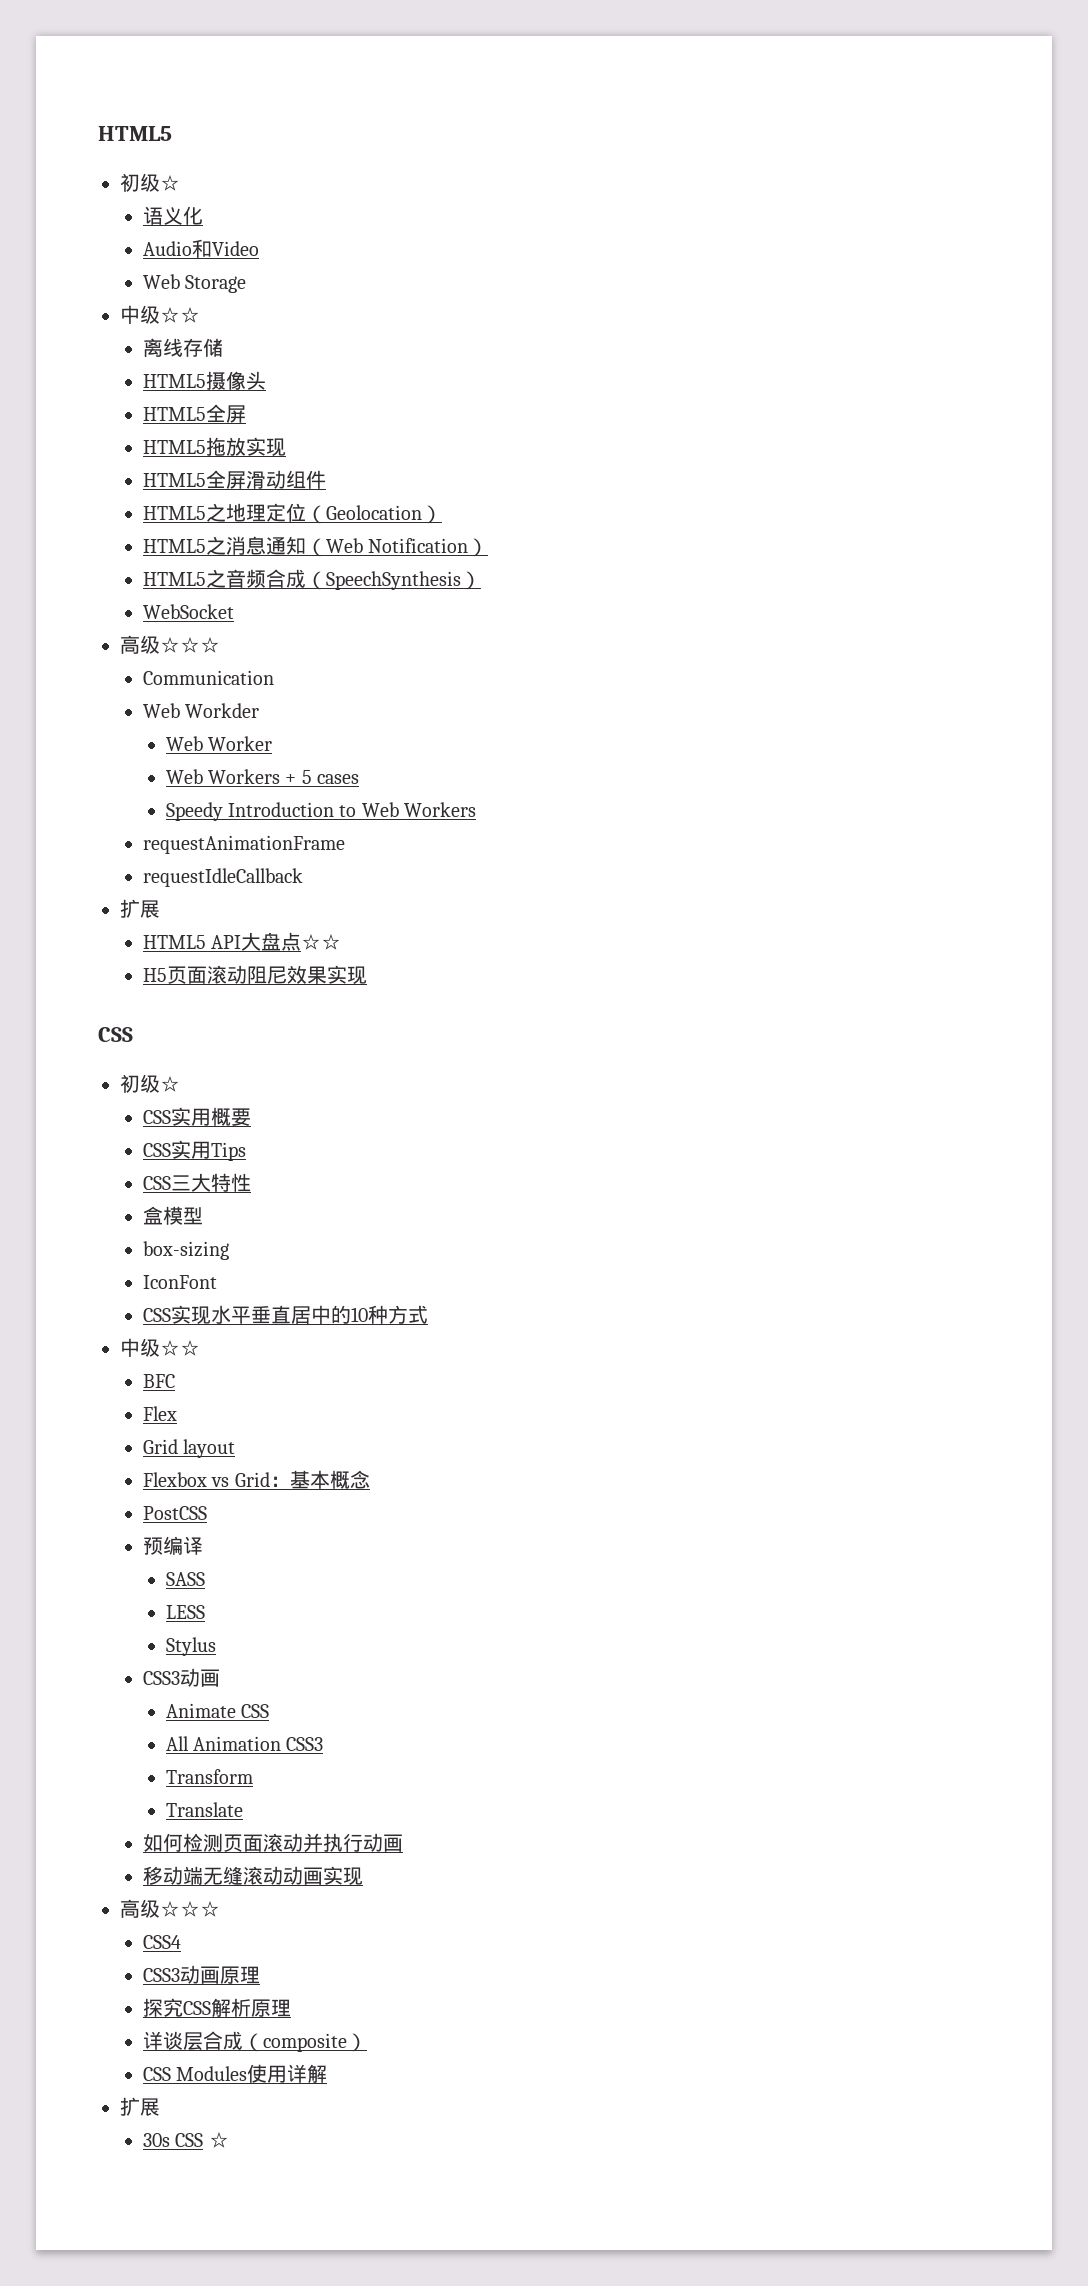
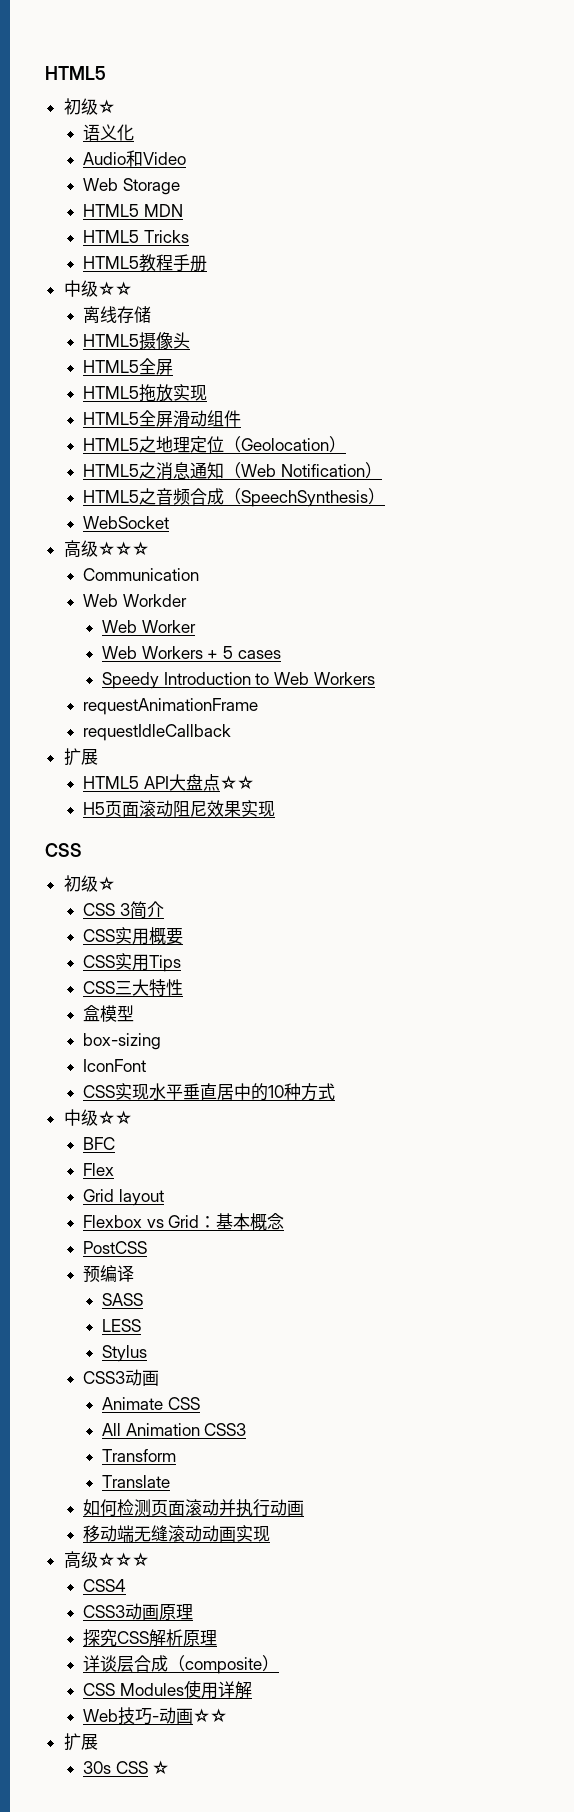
(247, 284) none -> [82,204,183,217] [82,230,189,243] [82,254,207,272] // HTML5 MDN // HTML5 Tricks // HTML5教程手册
(180, 1084) none -> [82,901,164,919] // CSS 3简介
(328, 2073) none -> [82,1707,227,1725] // Web技巧-动画☆☆

